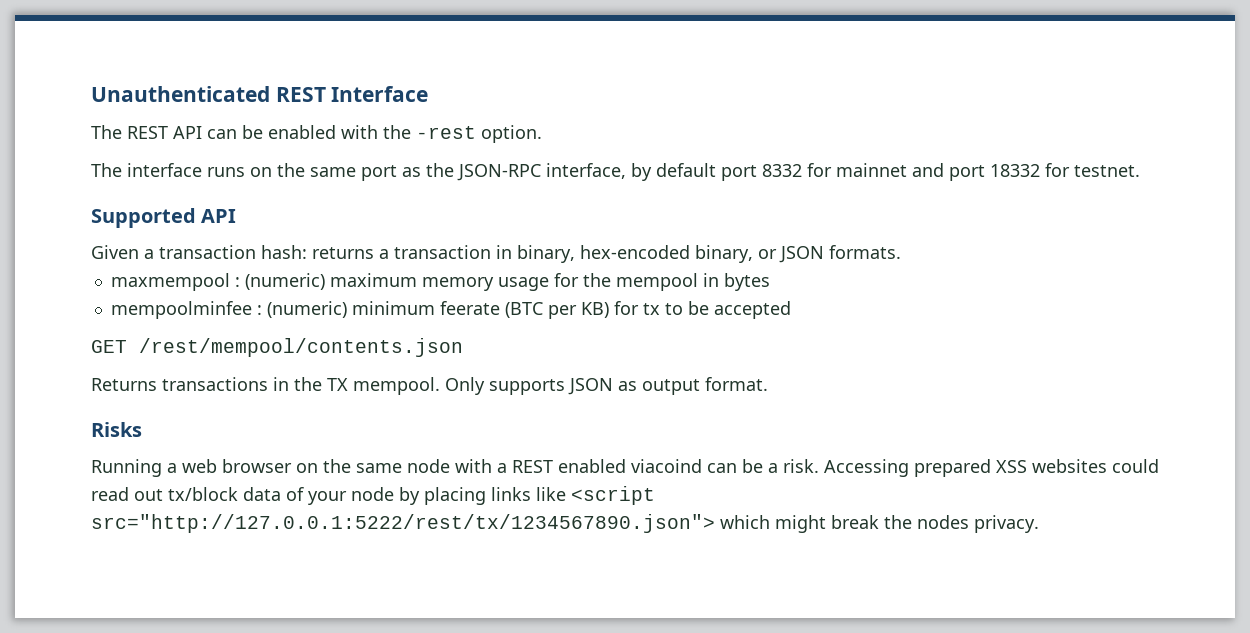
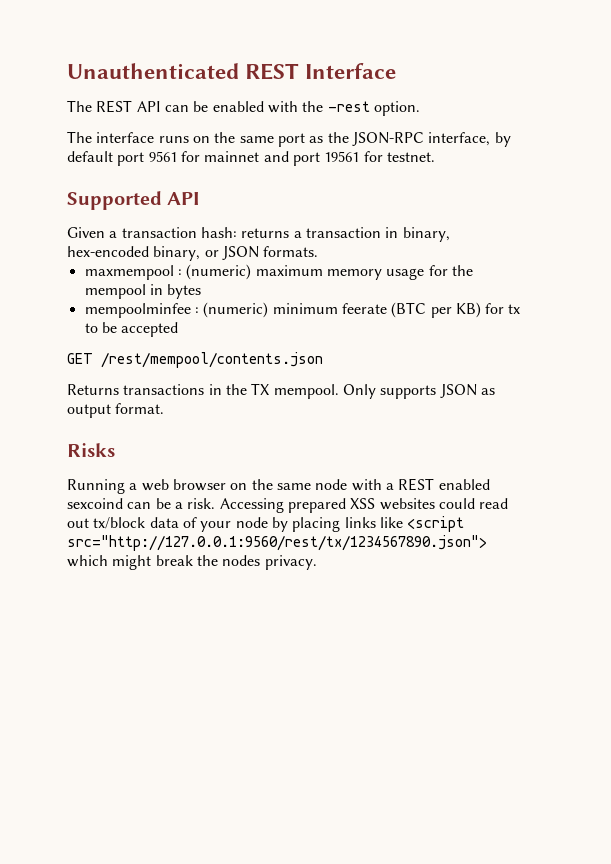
[762,164,802,177] 8332 -> [148,151,177,162] 9561
[990,164,1040,177] 18332 -> [324,151,360,162] 19561
[631,459,702,473] viacoind -> [67,498,123,509] sexcoind
[91,514,715,533] src="http://127.0.0.1:5222/rest/tx/1234567890.json"> -> [67,535,487,551] src="http://127.0.0.1:9560/rest/tx/1234567890.json">

